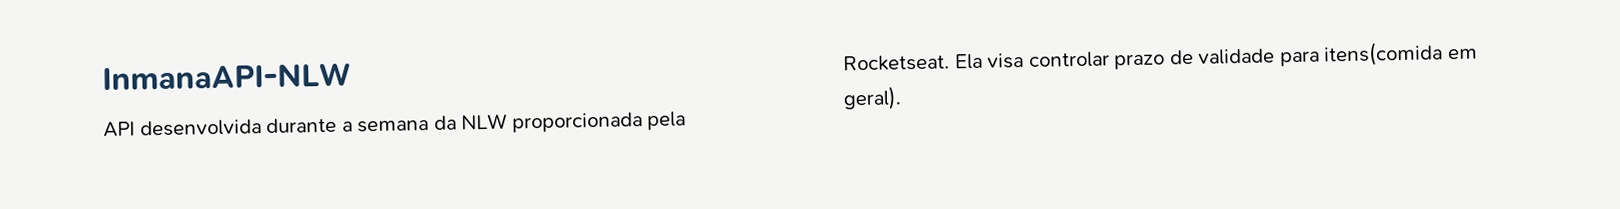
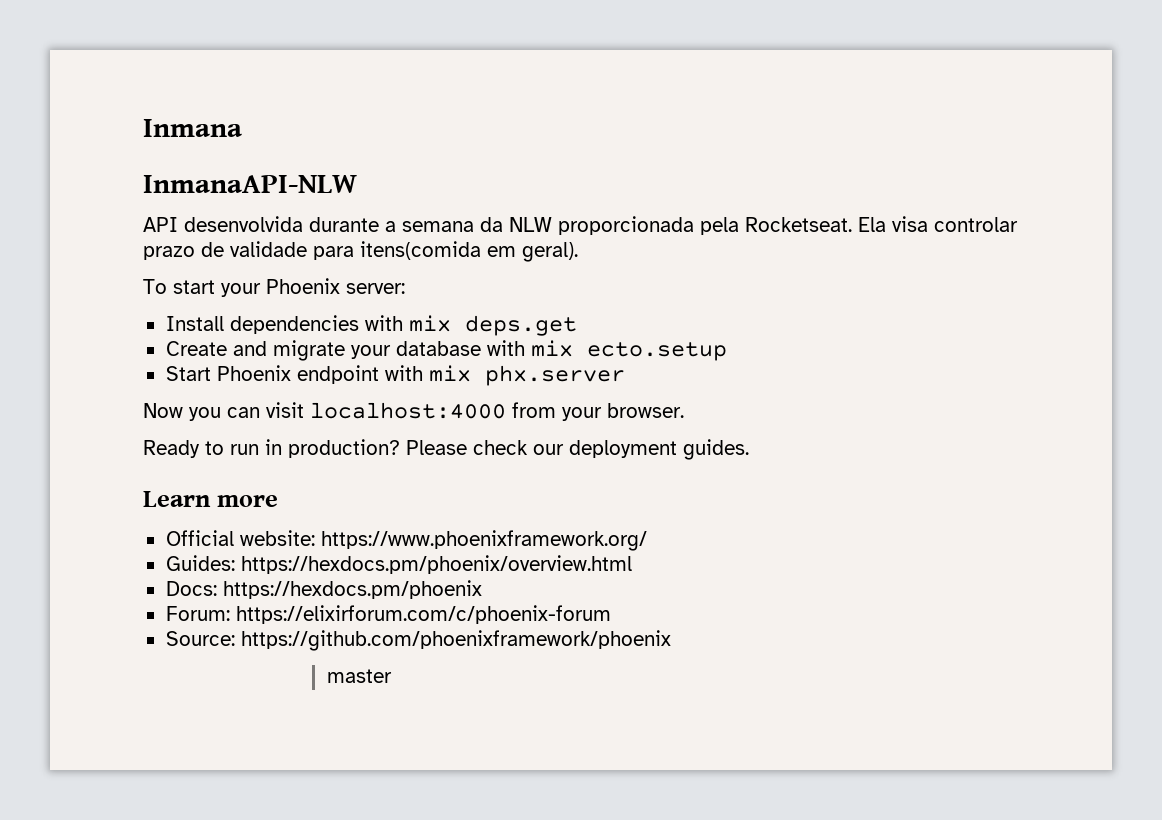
(102, 76) none -> [143,119,242,137] Inmana //
(902, 98) none -> [143,278,405,297] [165,315,577,336] [165,340,727,361] [165,365,625,386] [143,402,684,421] [143,439,749,460] [143,491,279,507] [165,530,647,551] [165,555,632,574] [165,580,482,599] [165,605,611,624] [165,630,671,651] [326,669,392,683] // To start your Phoenix server: // Install dependencies with mix deps.get // Create and migrate your database with mix ecto.setup // Start Phoenix endpoint with mix phx.server // Now you can visit localhost:4000 from your browser. // Ready to run in production? Please check our deployment guides. // Learn more // Official website: https://www.phoenixframework.org/ // Guides: https://hexdocs.pm/phoenix/overview.html // Docs: https://hexdocs.pm/phoenix // Forum: https://elixirforum.com/c/phoenix-forum // Source: https://github.com/phoenixframework/phoenix // master

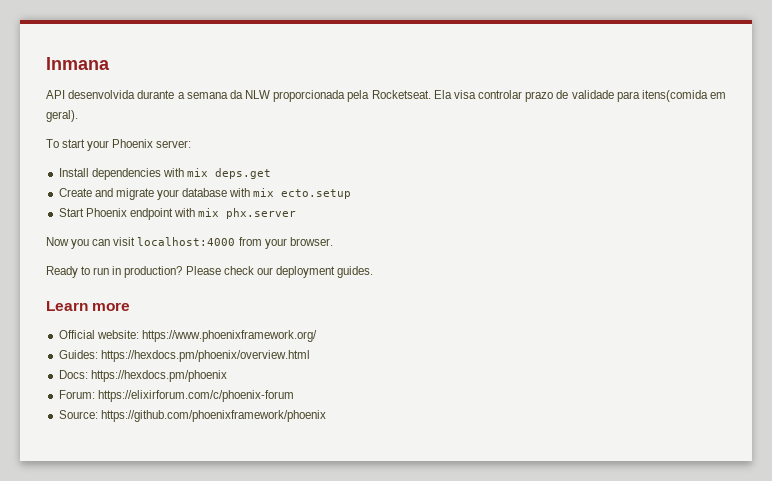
[143,175,357,193] // InmanaAPI-NLW -> (110, 63) none
[326,669,392,683] // master -> (326, 416) none

